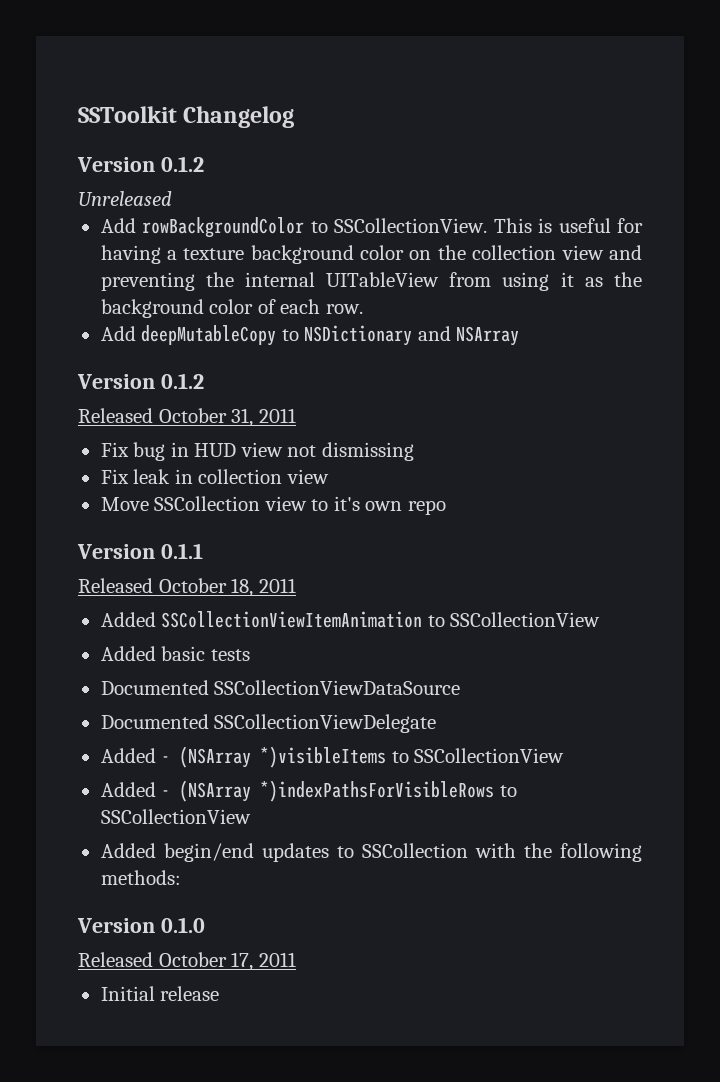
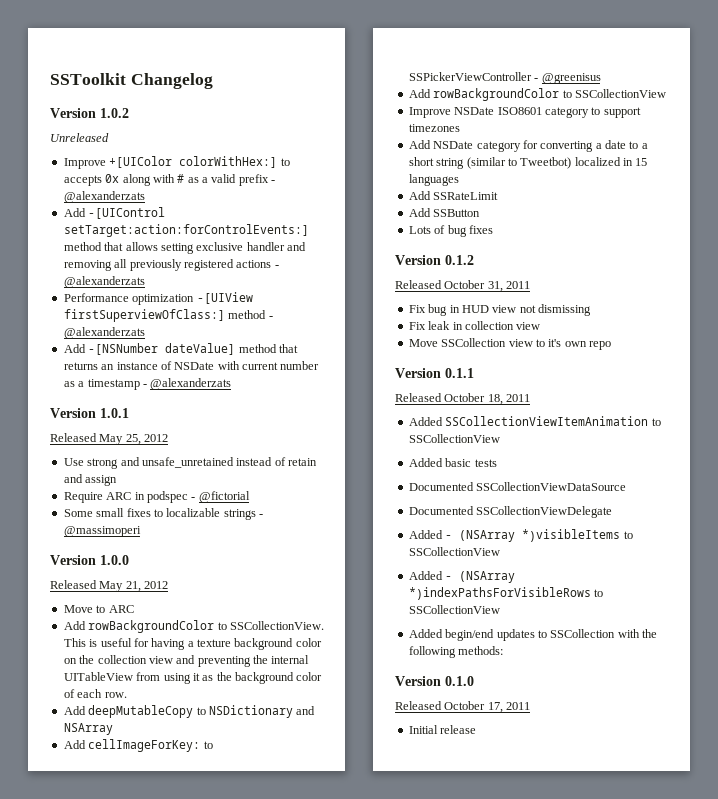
[160,156,204,172] 0.1.2 -> [100,108,129,118] 1.0.2
(172, 198) none -> [63,156,290,169] [63,174,276,186] [63,191,145,203] [63,207,166,219] [63,224,309,237] [63,242,306,254] [63,259,279,271] [63,276,145,288] [63,292,253,305] [63,309,273,322] [63,327,145,339] [63,343,298,355] [63,361,320,370] [63,378,232,390] [50,408,129,418] [50,433,169,445] [63,457,317,469] [63,474,118,486] [63,491,250,503] [63,508,263,520] [63,526,141,537] [50,555,129,565] [50,580,169,592] [63,605,134,613] // Improve +[UIColor colorWithHex:] to accepts 0x along with # as a valid prefix - @alexanderzats // Add -[UIControl setTarget:action:forControlEvents:] method that allows setting exclusive handler and removing all previously registered actions - @alexanderzats // Performance optimization -[UIView firstSuperviewOfClass:] method - @alexanderzats // Add -[NSNumber dateValue] method that returns an instance of NSDate with current number as a timestamp - @alexanderzats // Version 1.0.1 // Released May 25, 2012 // Use strong and unsafe_unretained instead of retain and assign // Require ARC in podspec - @fictorial // Some small fixes to localizable strings - @massimoperi // Version 1.0.0 // Released May 21, 2012 // Move to ARC
(520, 336) none -> [63,739,213,752] [408,72,601,84] [408,88,666,101] [408,107,641,118] [408,124,460,132] [408,140,648,152] [408,157,648,169] [408,174,459,186] [408,191,499,200] [408,208,481,217] [408,225,493,237] // Add cellImageForKey: to SSPickerViewController - @greenisus // Add rowBackgroundColor to SSCollectionView // Improve NSDate ISO8601 category to support timezones // Add NSDate category for converting a date to a short string (similar to Tweetbot) localized in 15 languages // Add SSRateLimit // Add SSButton // Lots of bug fixes

